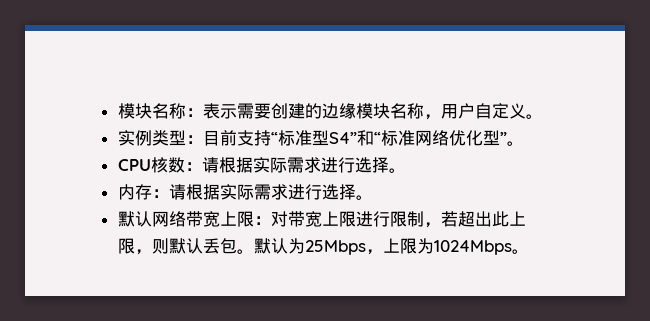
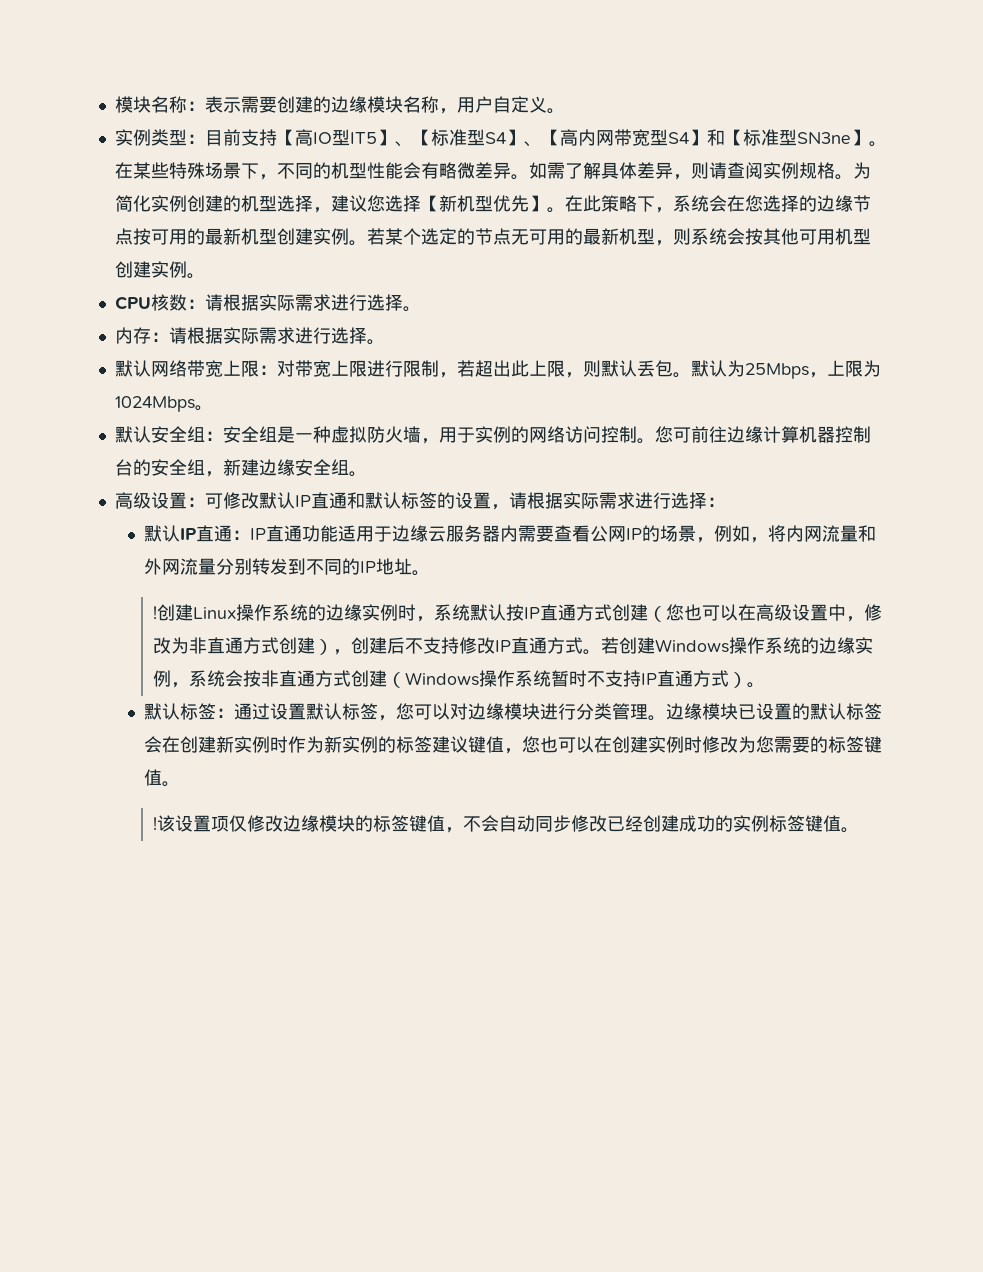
[270,130,507,146] “标准型S4”和“标准网络优化型” -> [276,129,887,147] [114,162,871,180] [114,195,871,213] [114,228,871,246] [114,261,187,278] 【高IO型IT5】、【标准型S4】、【高内网带宽型S4】和【标准型SN3ne】。在某些特殊场景下，不同的机型性能会有略微差异。如需了解具体差异，则请查阅实例规格。为简化实例创建的机型选择，建议您选择【新机型优先】。在此策略下，系统会在您选择的边缘节点按可用的最新机型创建实例。若某个选定的节点无可用的最新机型，则系统会按其他可用机型创建实例
(529, 251) none -> [114,426,871,444] [114,459,367,477] [114,492,725,510] [143,525,876,543] [143,558,430,576] [153,604,883,622] [153,637,874,655] [153,670,766,688] [143,703,882,721] [143,736,882,754] [143,769,180,787] [153,815,860,833] // 默认安全组：安全组是一种虚拟防火墙，用于实例的网络访问控制。您可前往边缘计算机器控制台的安全组，新建边缘安全组。 // 高级设置：可修改默认IP直通和默认标签的设置，请根据实际需求进行选择： // 默认IP直通：IP直通功能适用于边缘云服务器内需要查看公网IP的场景，例如，将内网流量和外网流量分别转发到不同的IP地址。 // !创建Linux操作系统的边缘实例时，系统默认按IP直通方式创建（您也可以在高级设置中，修改为非直通方式创建），创建后不支持修改IP直通方式。若创建Windows操作系统的边缘实例，系统会按非直通方式创建（Windows操作系统暂时不支持IP直通方式）。 // 默认标签：通过设置默认标签，您可以对边缘模块进行分类管理。边缘模块已设置的默认标签会在创建新实例时作为新实例的标签建议键值，您也可以在创建实例时修改为您需要的标签键值。 // !该设置项仅修改边缘模块的标签键值，不会自动同步修改已经创建成功的实例标签键值。

